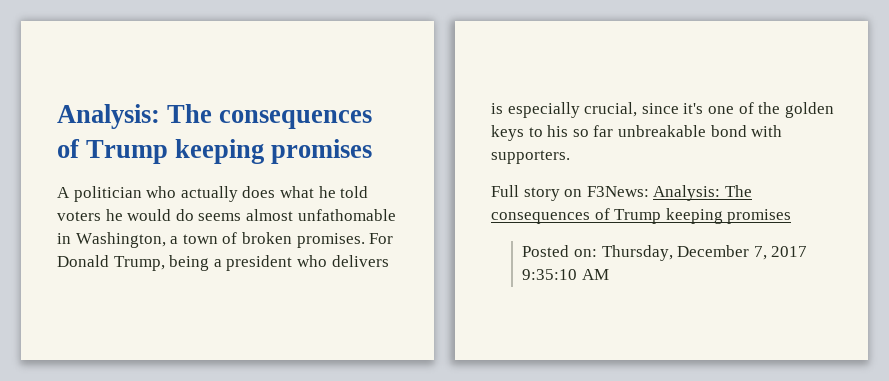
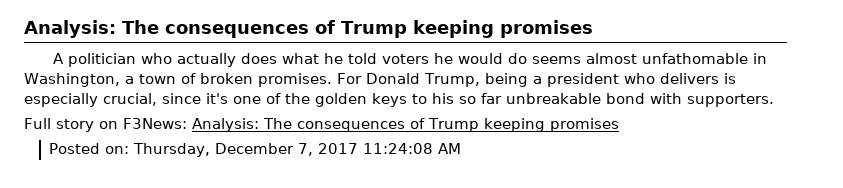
[522,269,578,280] 9:35:10 -> [363,143,434,154] 11:24:08

